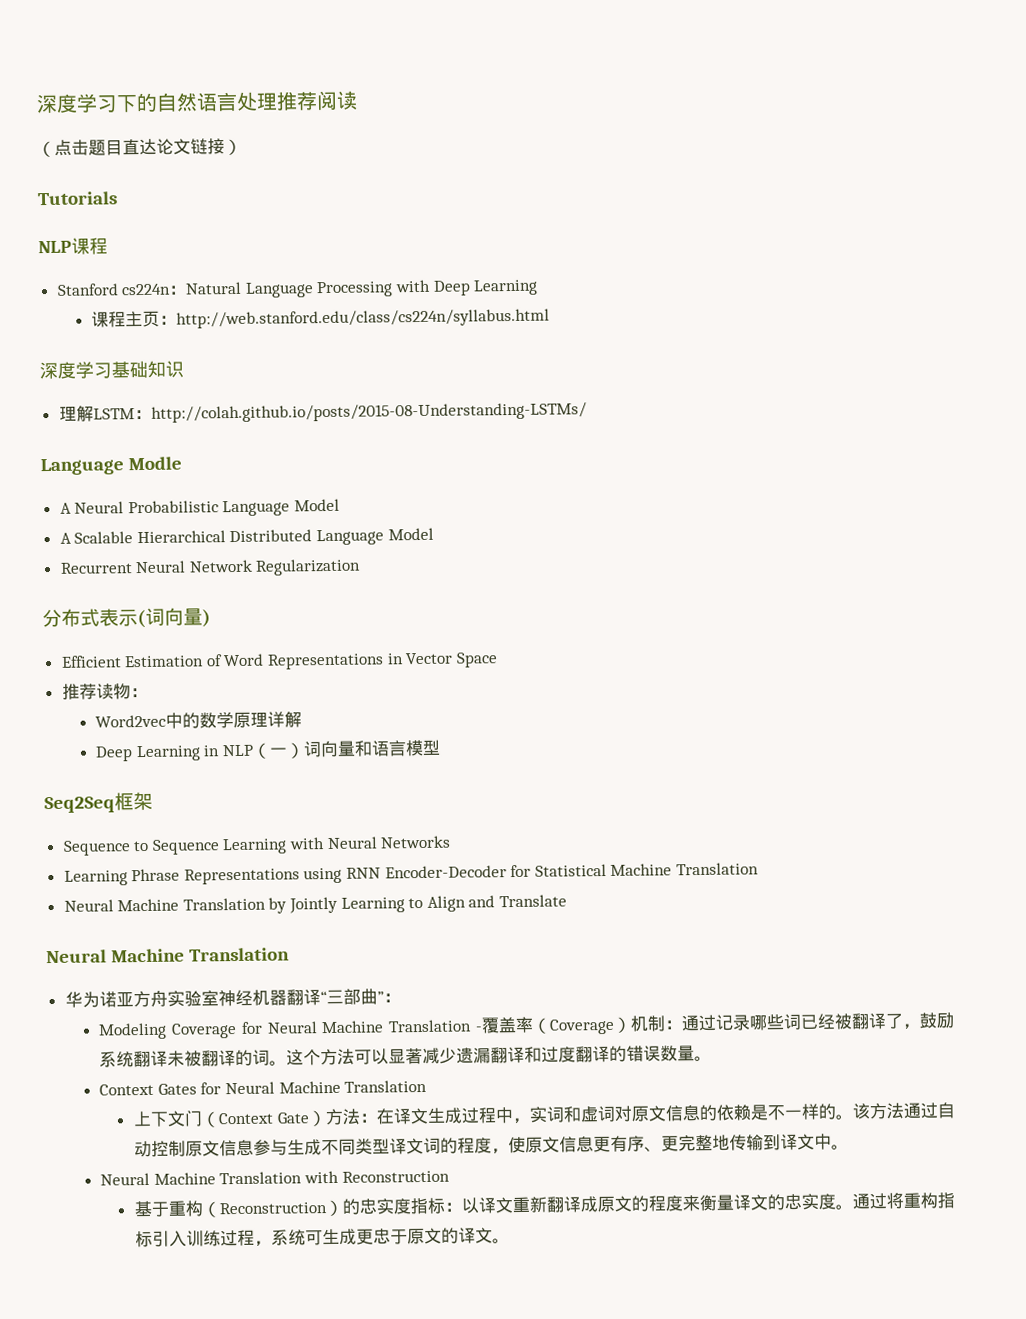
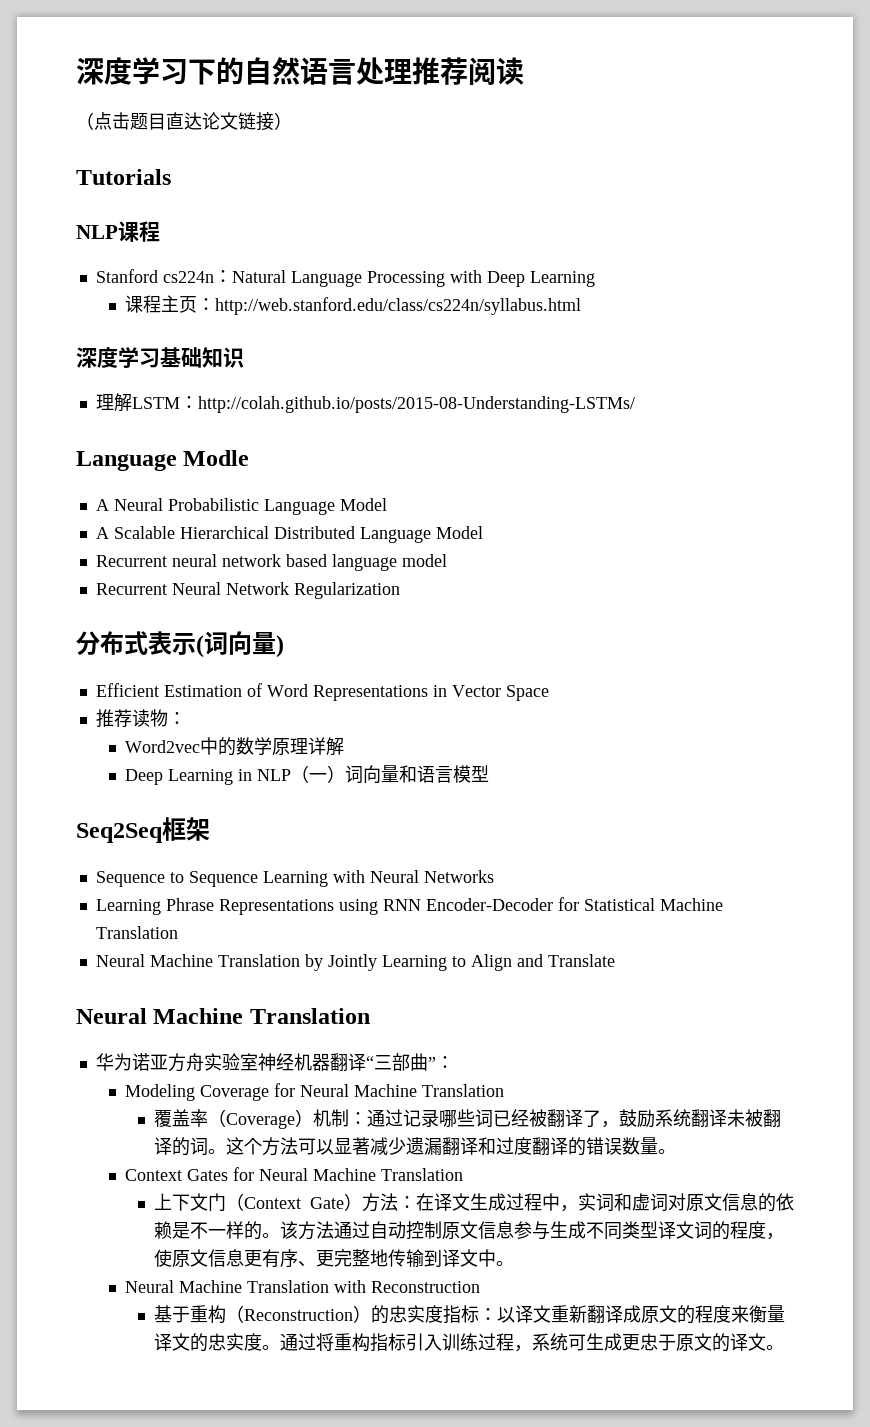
(434, 534) none -> [95,554,447,571] // Recurrent neural network based language model
[474,1026,483,1032] - -> (505, 1090) //

